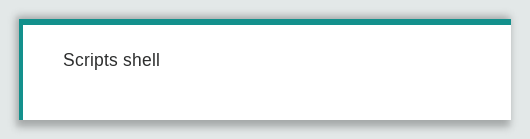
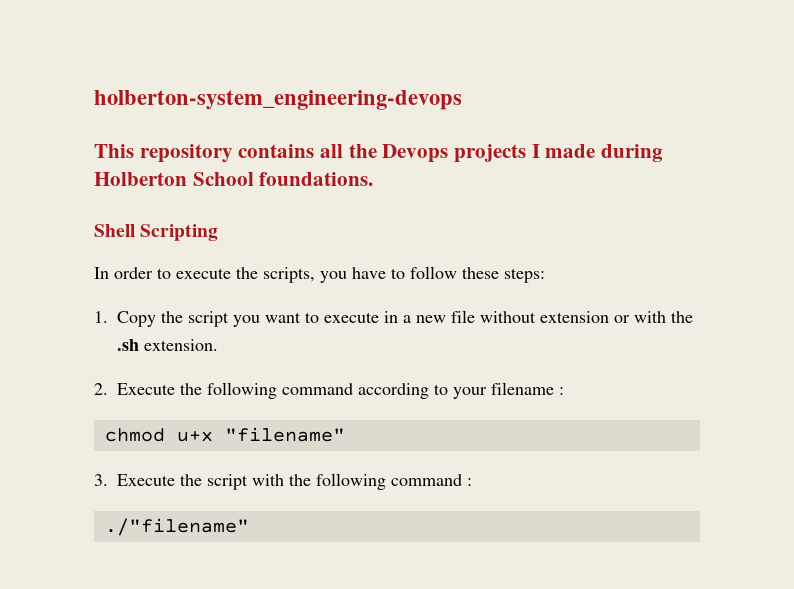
[63,53,160,70] Scripts shell -> [94,90,462,110] [94,144,664,163] [94,172,374,186] [94,224,219,241] [94,266,545,283] [94,310,693,327] [117,339,218,351] [94,382,564,399] [104,427,345,442] [94,473,472,490] [104,518,249,536] holberton-system_engineering-devops // This repository contains all the Devops projects I made during Holberton School foundations. // Shell Scripting // In order to execute the scripts, you have to follow these steps: // 1. Copy the script you want to execute in a new file without extension or with the .sh extension. // 2. Execute the following command according to your filename : // chmod u+x "filename" // 3. Execute the script with the following command : // ./"filename"

